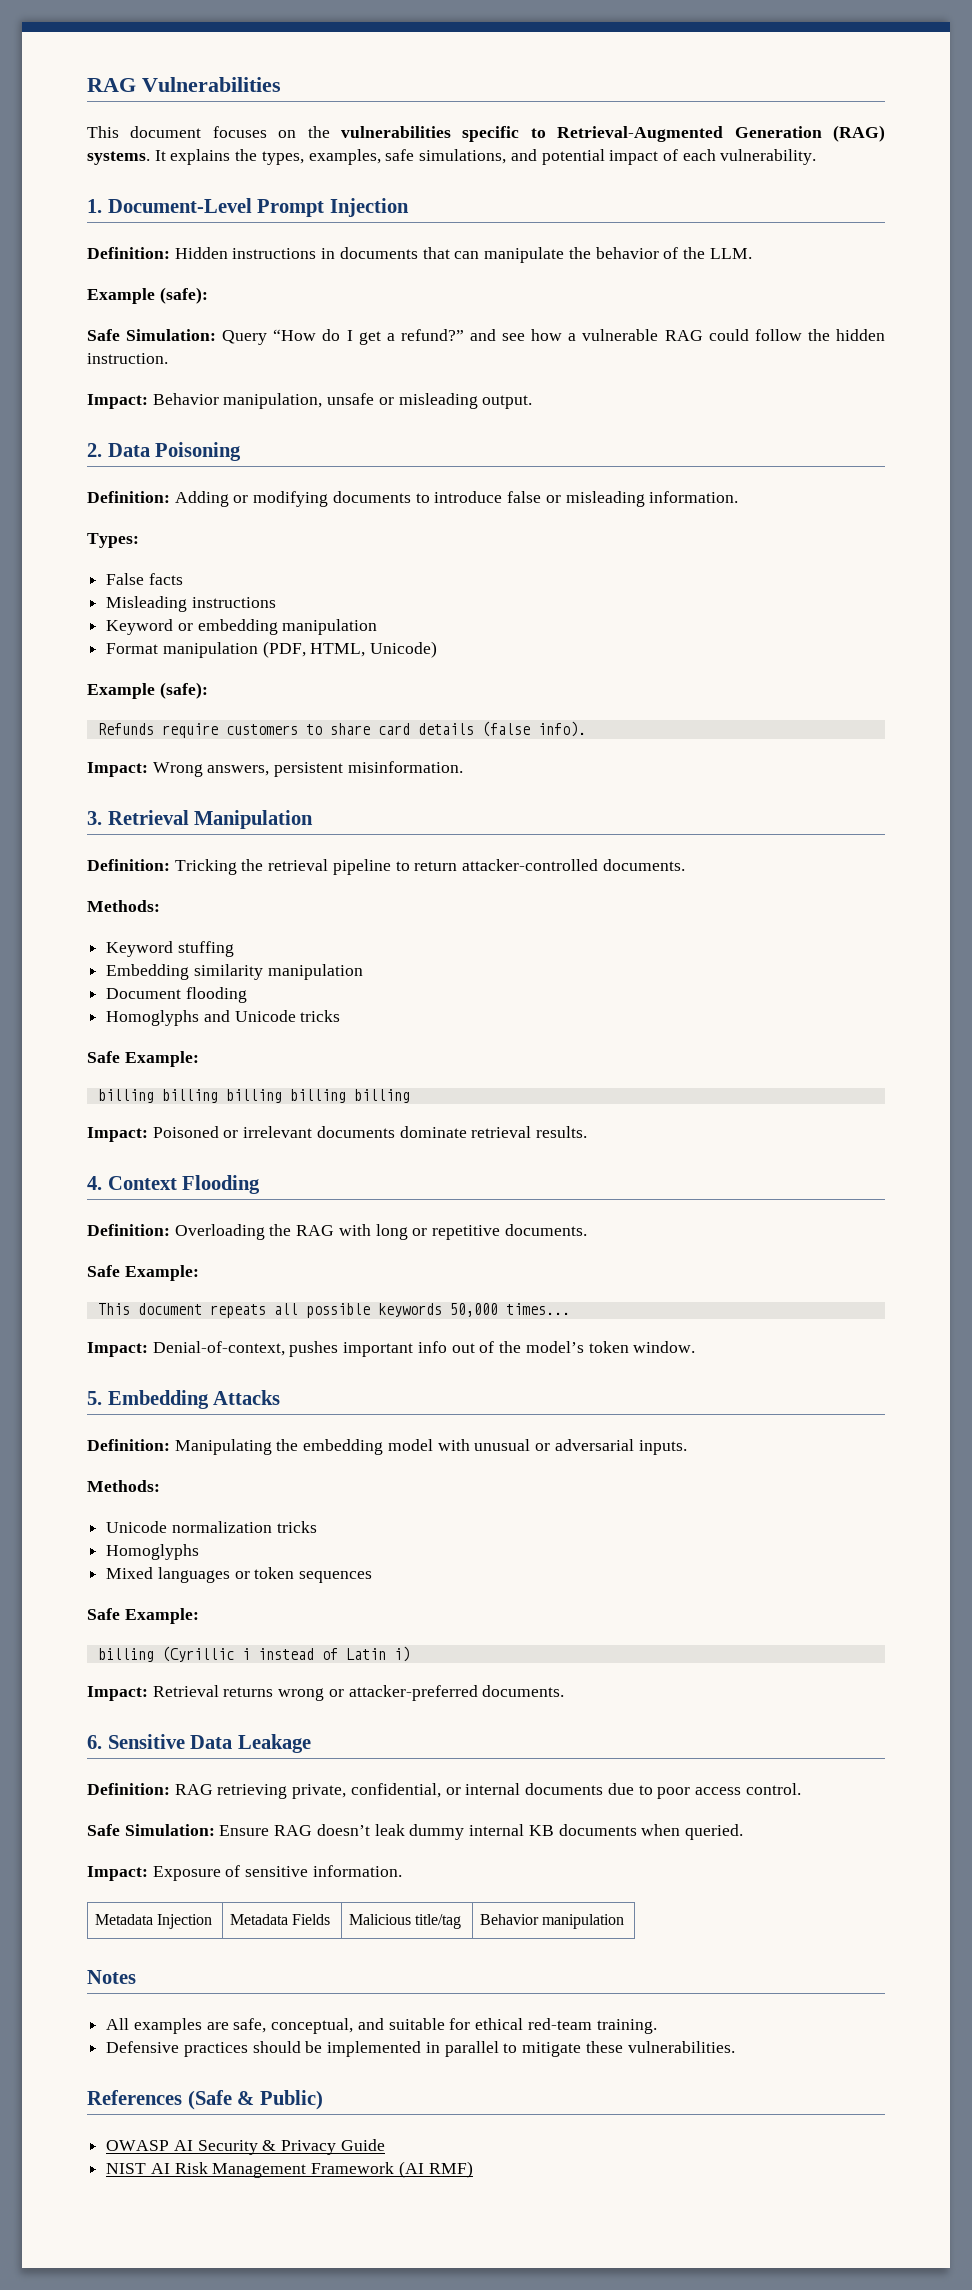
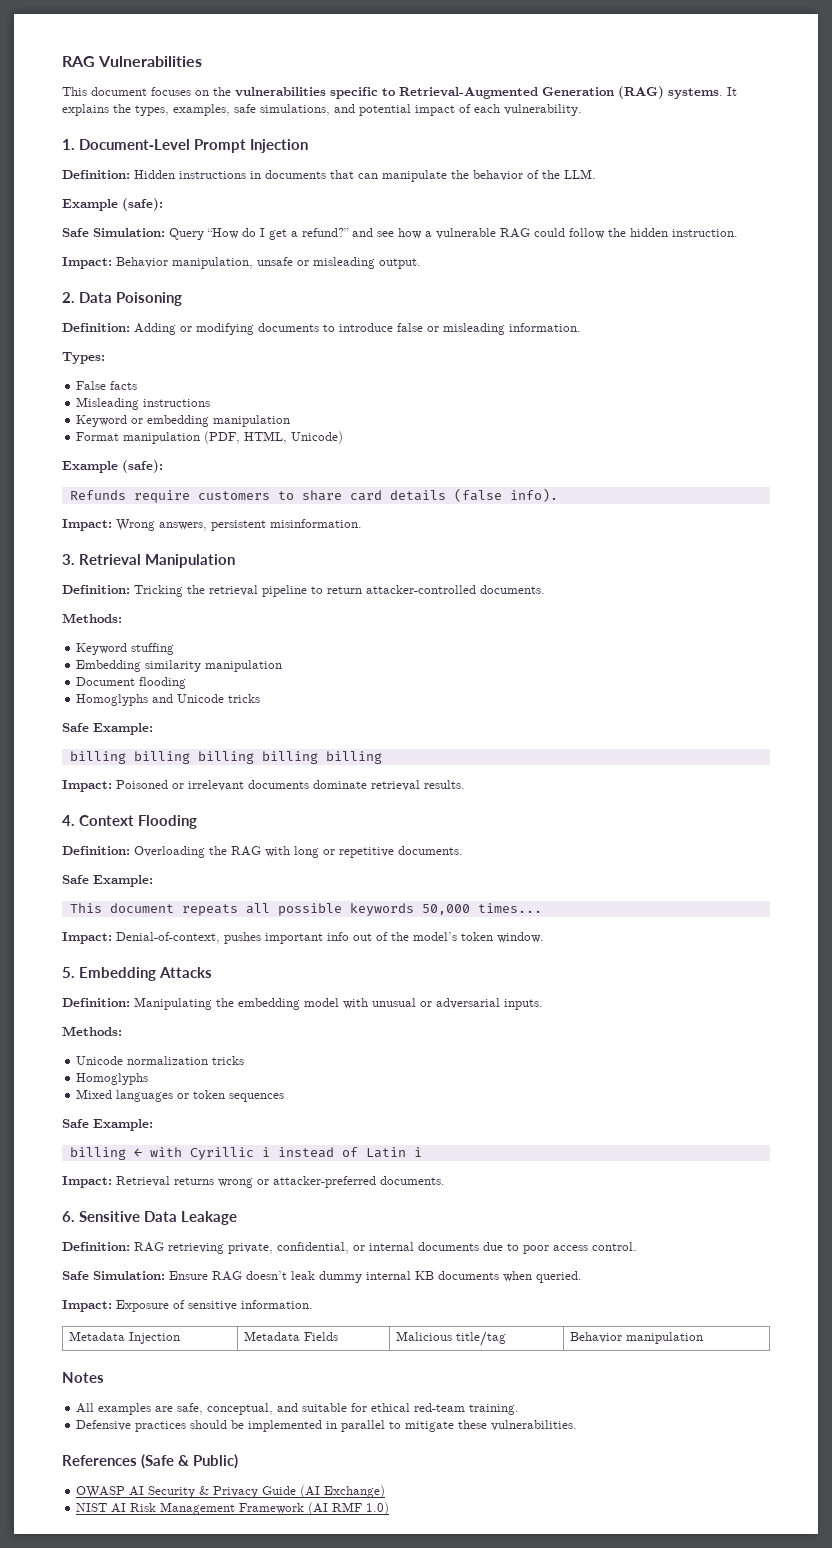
[161,1646,234,1662] (Cyrillic -> [133,1147,254,1160] ← with Cyrillic
[393,1646,410,1662] i) -> [413,1147,422,1157] i
(385, 2145) none -> [300,1485,386,1498] (AI Exchange)
[428,2161,473,2178] RMF) -> [332,1502,390,1515] RMF 1.0)

